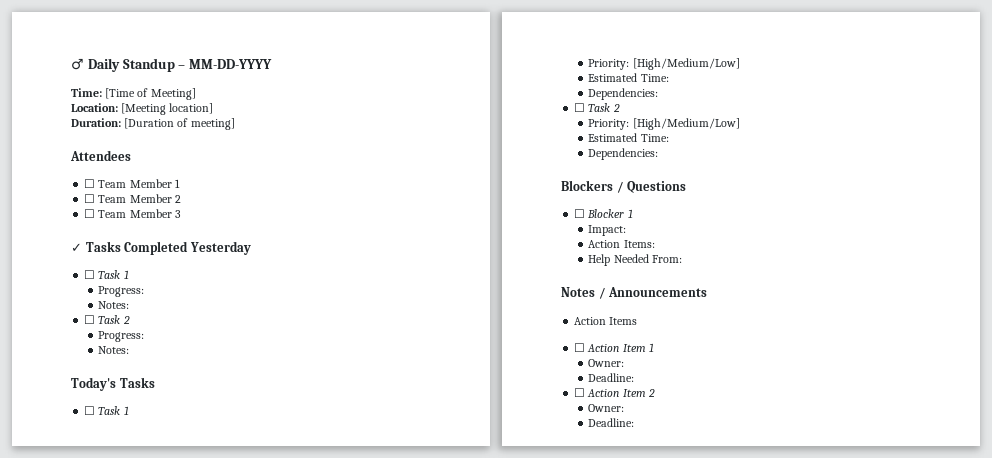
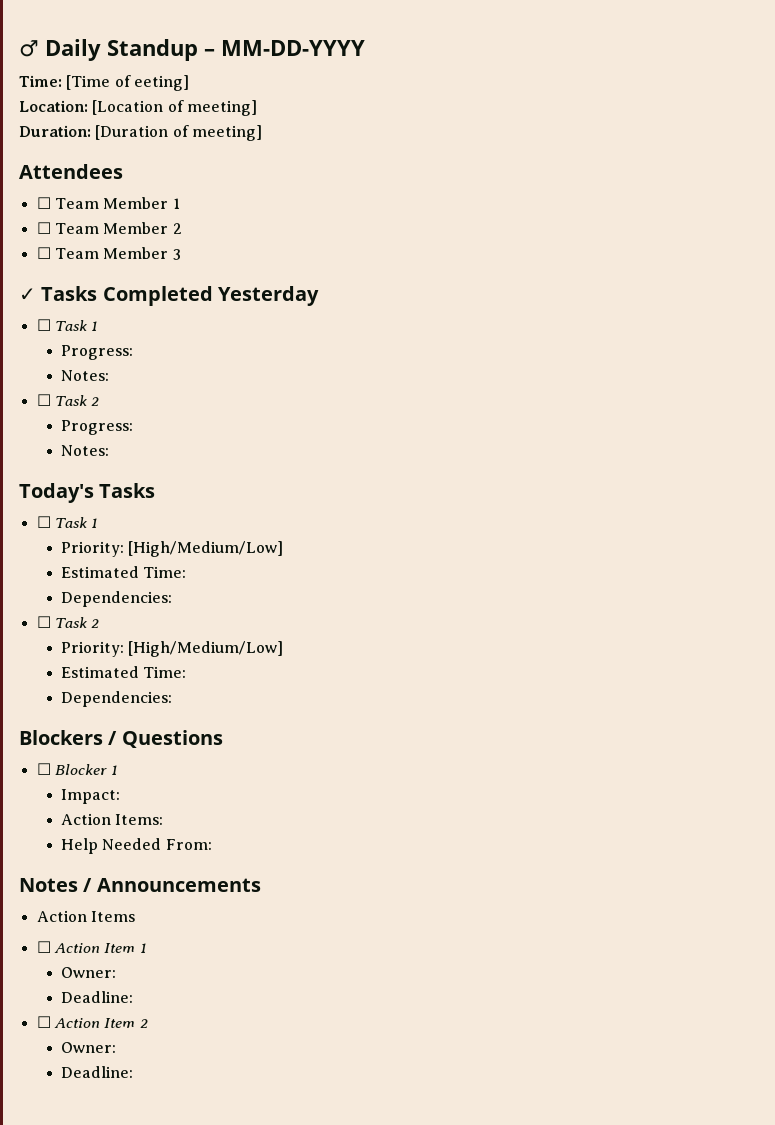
[150,88,196,100] Meeting] -> [133,75,189,91] eeting]
[121,103,214,115] [Meeting location] -> [92,100,257,116] [Location of meeting]

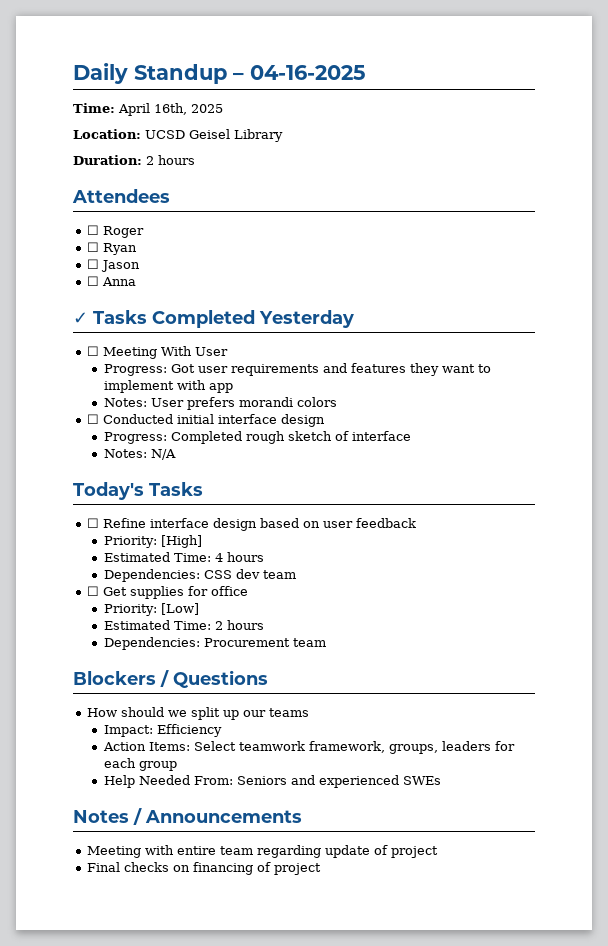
[19,40,39,57] ♂ -> (73, 73) none
[221,40,365,56] [19,75,189,91] [19,100,257,116] [19,125,262,141] [19,164,123,179] [36,197,180,209] [36,222,182,234] [36,247,181,260] MM-DD-YYYY // Time: [Time of eeting] // Location: [Location of meeting] // Duration: [Duration of meeting] // Attendees // ☐ Team Member 1 // ☐ Team Member 2 // ☐ Team Member 3 -> [250,65,366,80] [73,103,223,116] [73,129,283,142] [73,155,195,165] [72,189,170,203] [87,225,145,238] [87,242,138,255] [87,259,141,272] [87,276,137,286] 04-16-2025 // Time: April 16th, 2025 // Location: UCSD Geisel Library // Duration: 2 hours // Attendees // ☐ Roger // ☐ Ryan // ☐ Jason // ☐ Anna
[54,320,99,331] [60,345,133,360] [60,370,109,381] [36,394,100,406] [60,420,133,435] [60,445,109,456] Task 1 // Progress: // Notes: // ☐ Task 2 // Progress: // Notes: -> [103,346,229,359] [103,363,491,376] [103,380,233,393] [103,397,337,410] [87,414,326,427] [103,431,411,444] [103,449,176,460] Meeting With User // Progress: Got user requirements and features they want to implement with app // Notes: User prefers morandi colors // ☐ Conducted initial interface design // Progress: Completed rough sketch of interface // Notes: N/A
[54,517,99,528] [60,541,284,557] [60,566,187,578] [60,591,172,607] [36,616,100,628] [60,641,284,657] [60,666,187,678] [60,691,172,707] Task 1 // Priority: [High/Medium/Low] // Estimated Time: // Dependencies: // ☐ Task 2 // Priority: [High/Medium/Low] // Estimated Time: // Dependencies: -> [103,518,417,531] [103,535,202,548] [103,552,264,562] [103,569,296,582] [87,586,249,599] [103,603,199,616] [103,620,264,630] [103,637,326,650] Refine interface design based on user feedback // Priority: [High] // Estimated Time: 4 hours // Dependencies: CSS dev team // ☐ Get supplies for office // Priority: [Low] // Estimated Time: 2 hours // Dependencies: Procurement team
[36,763,119,775] ☐ Blocker 1 -> [87,707,310,720] How should we split up our teams
(120, 796) none -> [156,724,222,737] Efficiency
(164, 819) none -> [193,741,515,754] [103,758,177,771] Select teamwork framework, groups, leaders for each group
(212, 844) none -> [236,775,441,788] Seniors and experienced SWEs
[36,910,135,922] [36,941,147,953] [60,967,116,978] [60,991,133,1003] [36,1016,148,1028] [60,1042,116,1053] [60,1066,133,1078] Action Items // ☐ Action Item 1 // Owner: // Deadline: // ☐ Action Item 2 // Owner: // Deadline: -> [87,845,439,858] [87,862,322,875] Meeting with entire team regarding update of project // Final checks on financing of project

